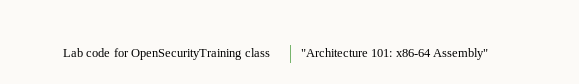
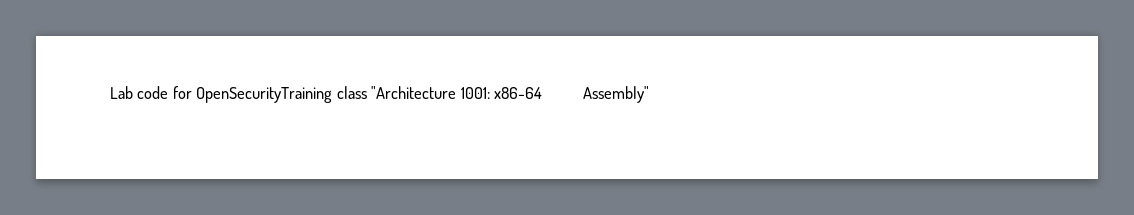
[371,49,393,57] 101: -> [460,87,490,99] 1001:

